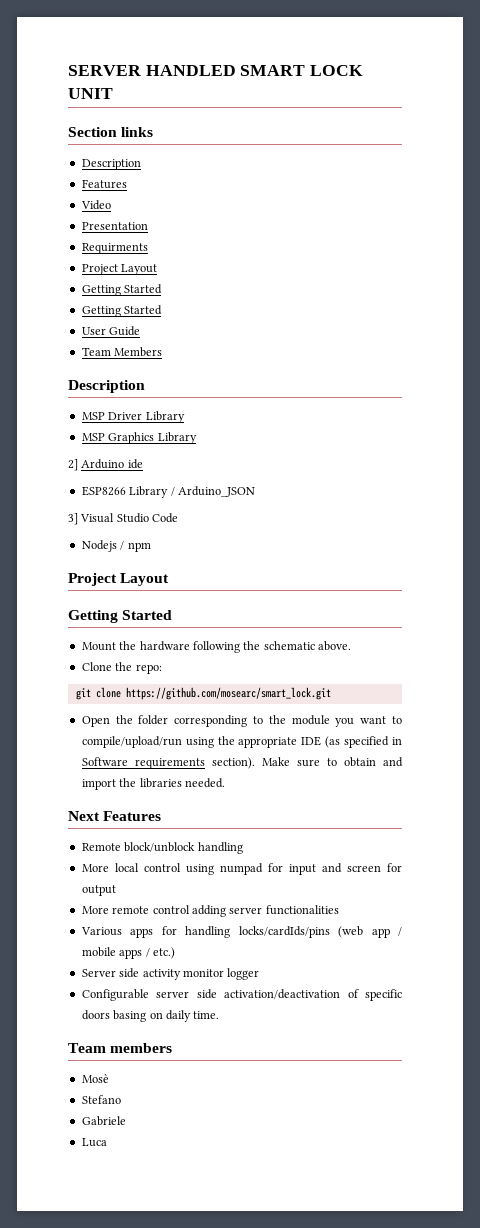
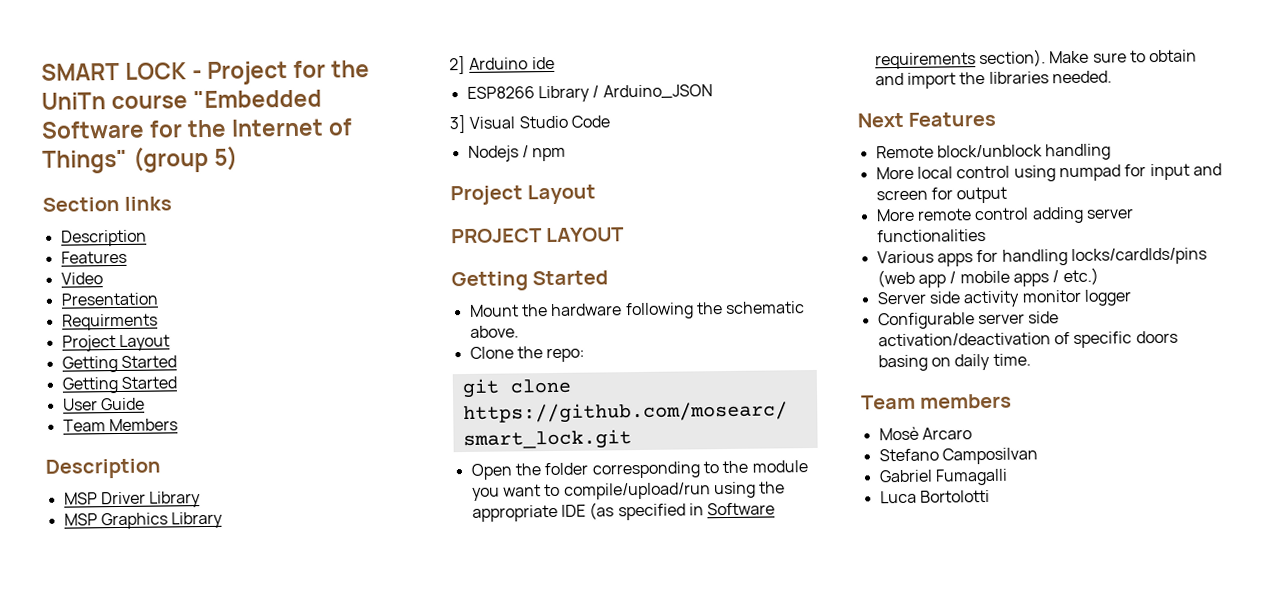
[68,65,364,76] [68,88,113,99] SERVER HANDLED SMART LOCK UNIT -> [41,60,371,85] [41,89,323,110] [41,118,354,139] [42,145,239,174] SMART LOCK - Project for the UniTn course "Embedded Software for the Internet of Things" (group 5)
(170, 579) none -> [451,227,625,244] // PROJECT LAYOUT
(109, 1078) none -> [921,427,972,440] Arcaro
[81,1116,126,1126] // Gabriele -> [941,447,1038,465] [878,468,1008,486] Camposilvan // Gabriel Fumagalli
(107, 1142) none -> [919,489,990,503] Bortolotti

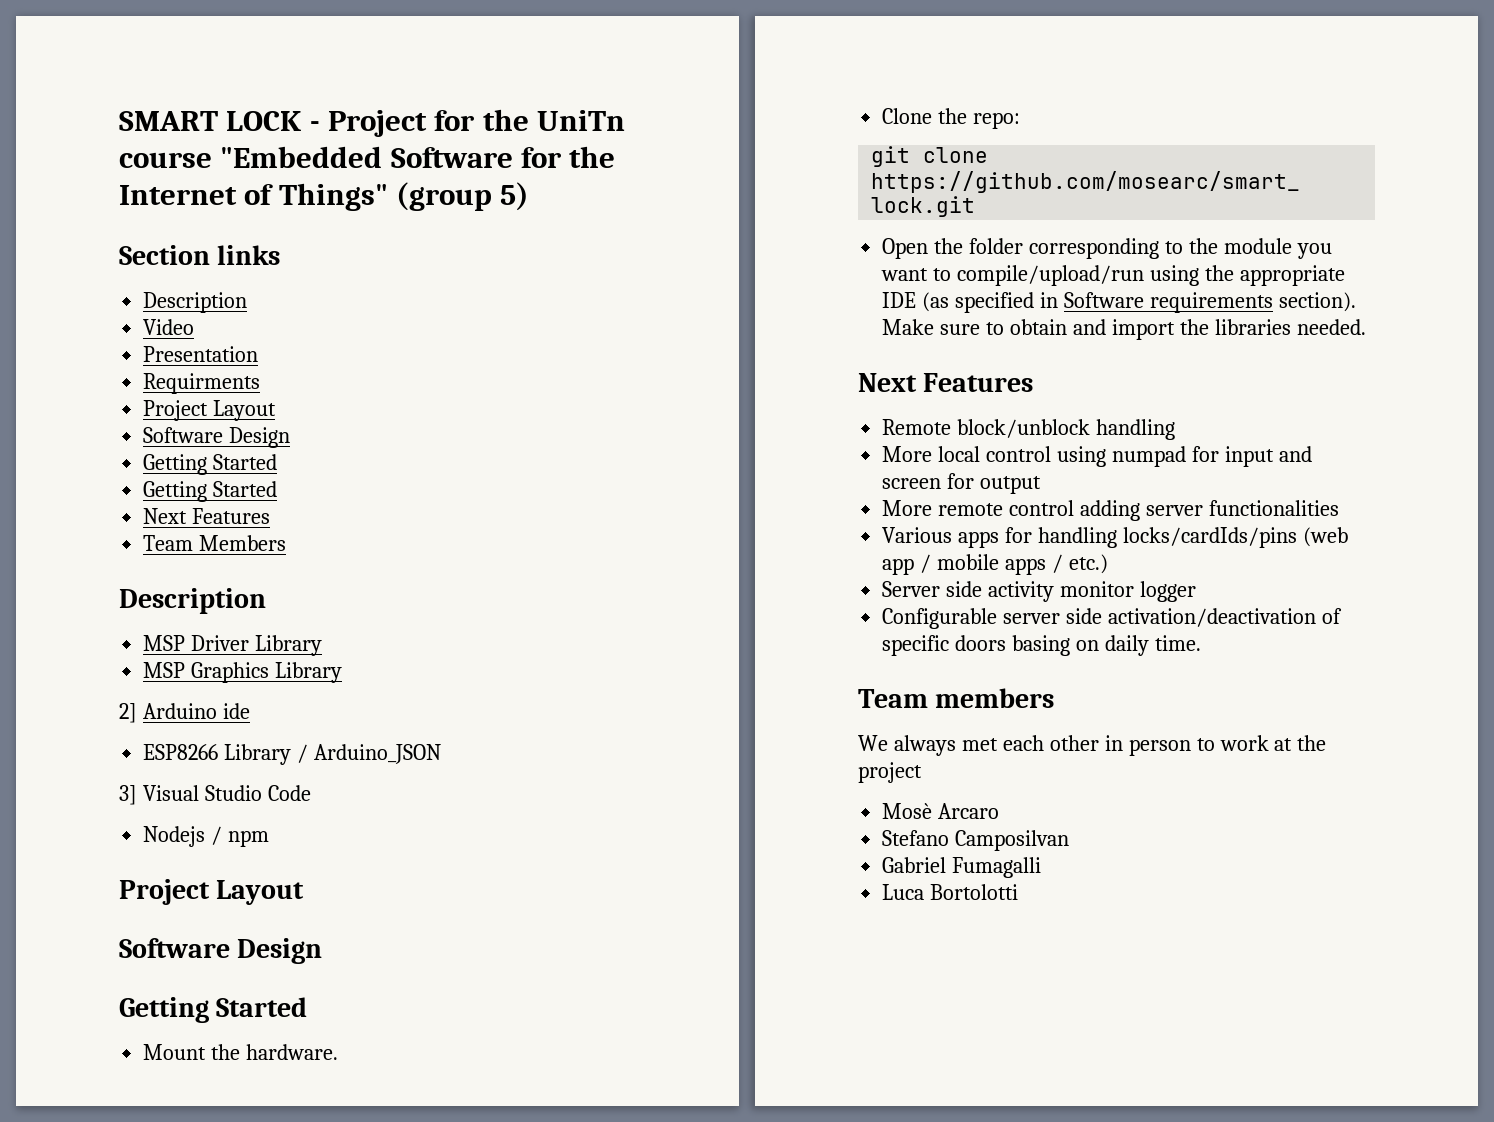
[60,250,127,264] // Features -> (248, 302) none
(170, 342) none -> [143,427,291,448] // Software Design
[62,397,145,411] User Guide -> [143,508,271,524] Next Features
[451,227,625,244] PROJECT LAYOUT -> [119,938,323,964] Software Design
[550,301,806,320] [469,325,519,338] hardware following the schematic above. -> [246,1044,339,1060] hardware.
(1013, 401) none -> [858,735,1327,756] [858,762,922,783] // We always met each other in person to work at the project

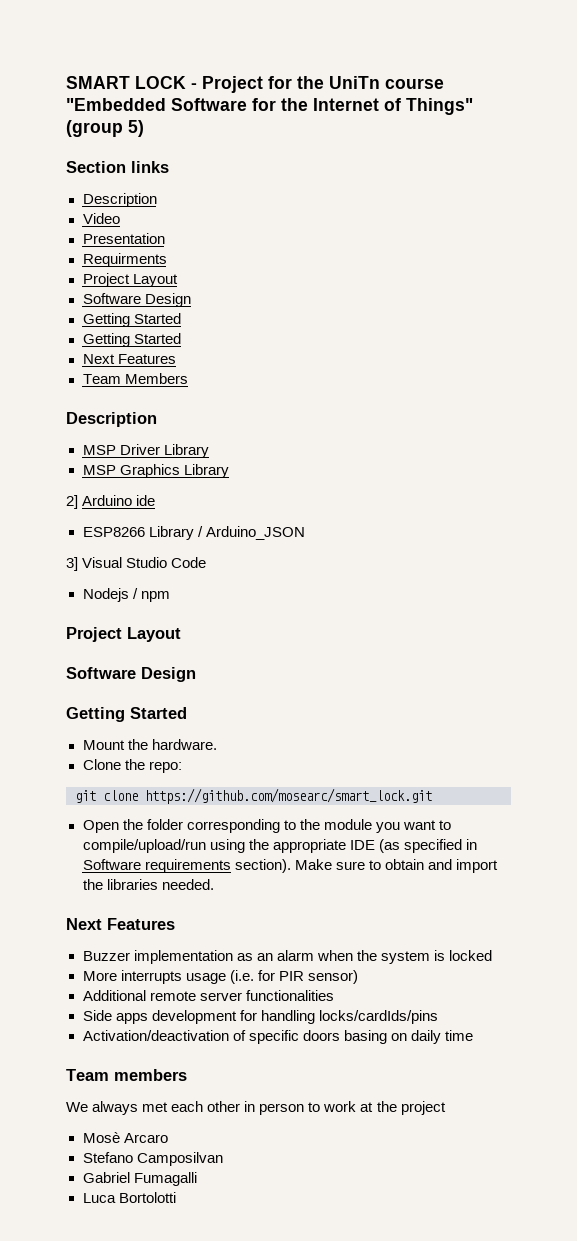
[882,419,1176,440] [882,446,1312,467] [882,473,1042,494] [882,500,1141,521] Remote block/unblock handling // More local control using numpad for input and screen for output // More remote control adding -> [82,950,492,964] [82,970,358,984] [82,990,196,1001] Buzzer implementation as an alarm when the system is locked // More interrupts usage (i.e. for PIR sensor) // Additional remote
[882,527,1000,548] Various apps -> [82,1010,237,1024] Side apps development
[1302,527,1348,547] [882,554,1108,575] [882,581,1196,602] [882,608,1317,629] (web app / mobile apps / etc.) // Server side activity monitor logger // Configurable server side activation/deactivation -> [82,1030,229,1041] // Activation/deactivation
[1154,635,1201,651] time. -> [444,1030,473,1041] time

